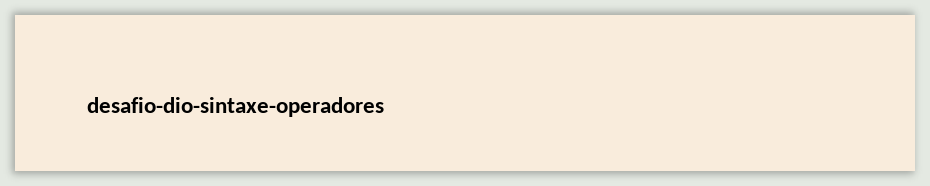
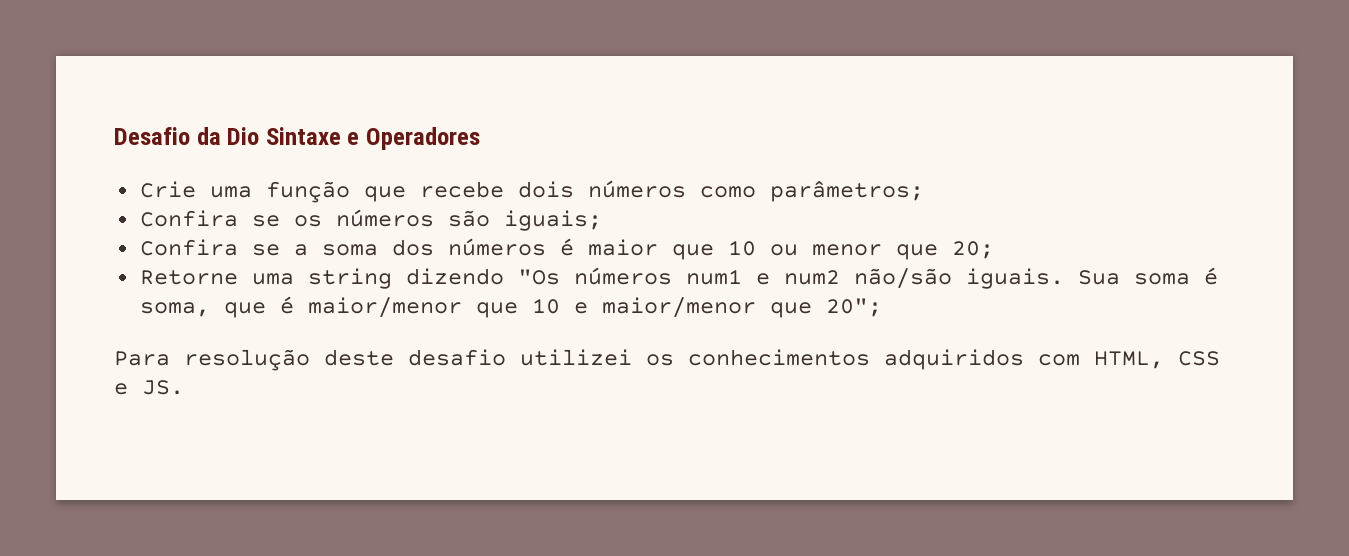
[87,97,384,117] desafio-dio-sintaxe-operadores -> [114,127,481,150] [139,180,924,203] [139,209,602,231] [139,238,994,260] [139,267,1218,289] [139,296,882,318] [114,349,1220,371] [114,380,184,395] Desafio da Dio Sintaxe e Operadores // Crie uma função que recebe dois números como parâmetros; // Confira se os números são iguais; // Confira se a soma dos números é maior que 10 ou menor que 20; // Retorne uma string dizendo "Os números num1 e num2 não/são iguais. Sua soma é soma, que é maior/menor que 10 e maior/menor que 20"; // Para resolução deste desafio utilizei os conhecimentos adquiridos com HTML, CSS e JS.

